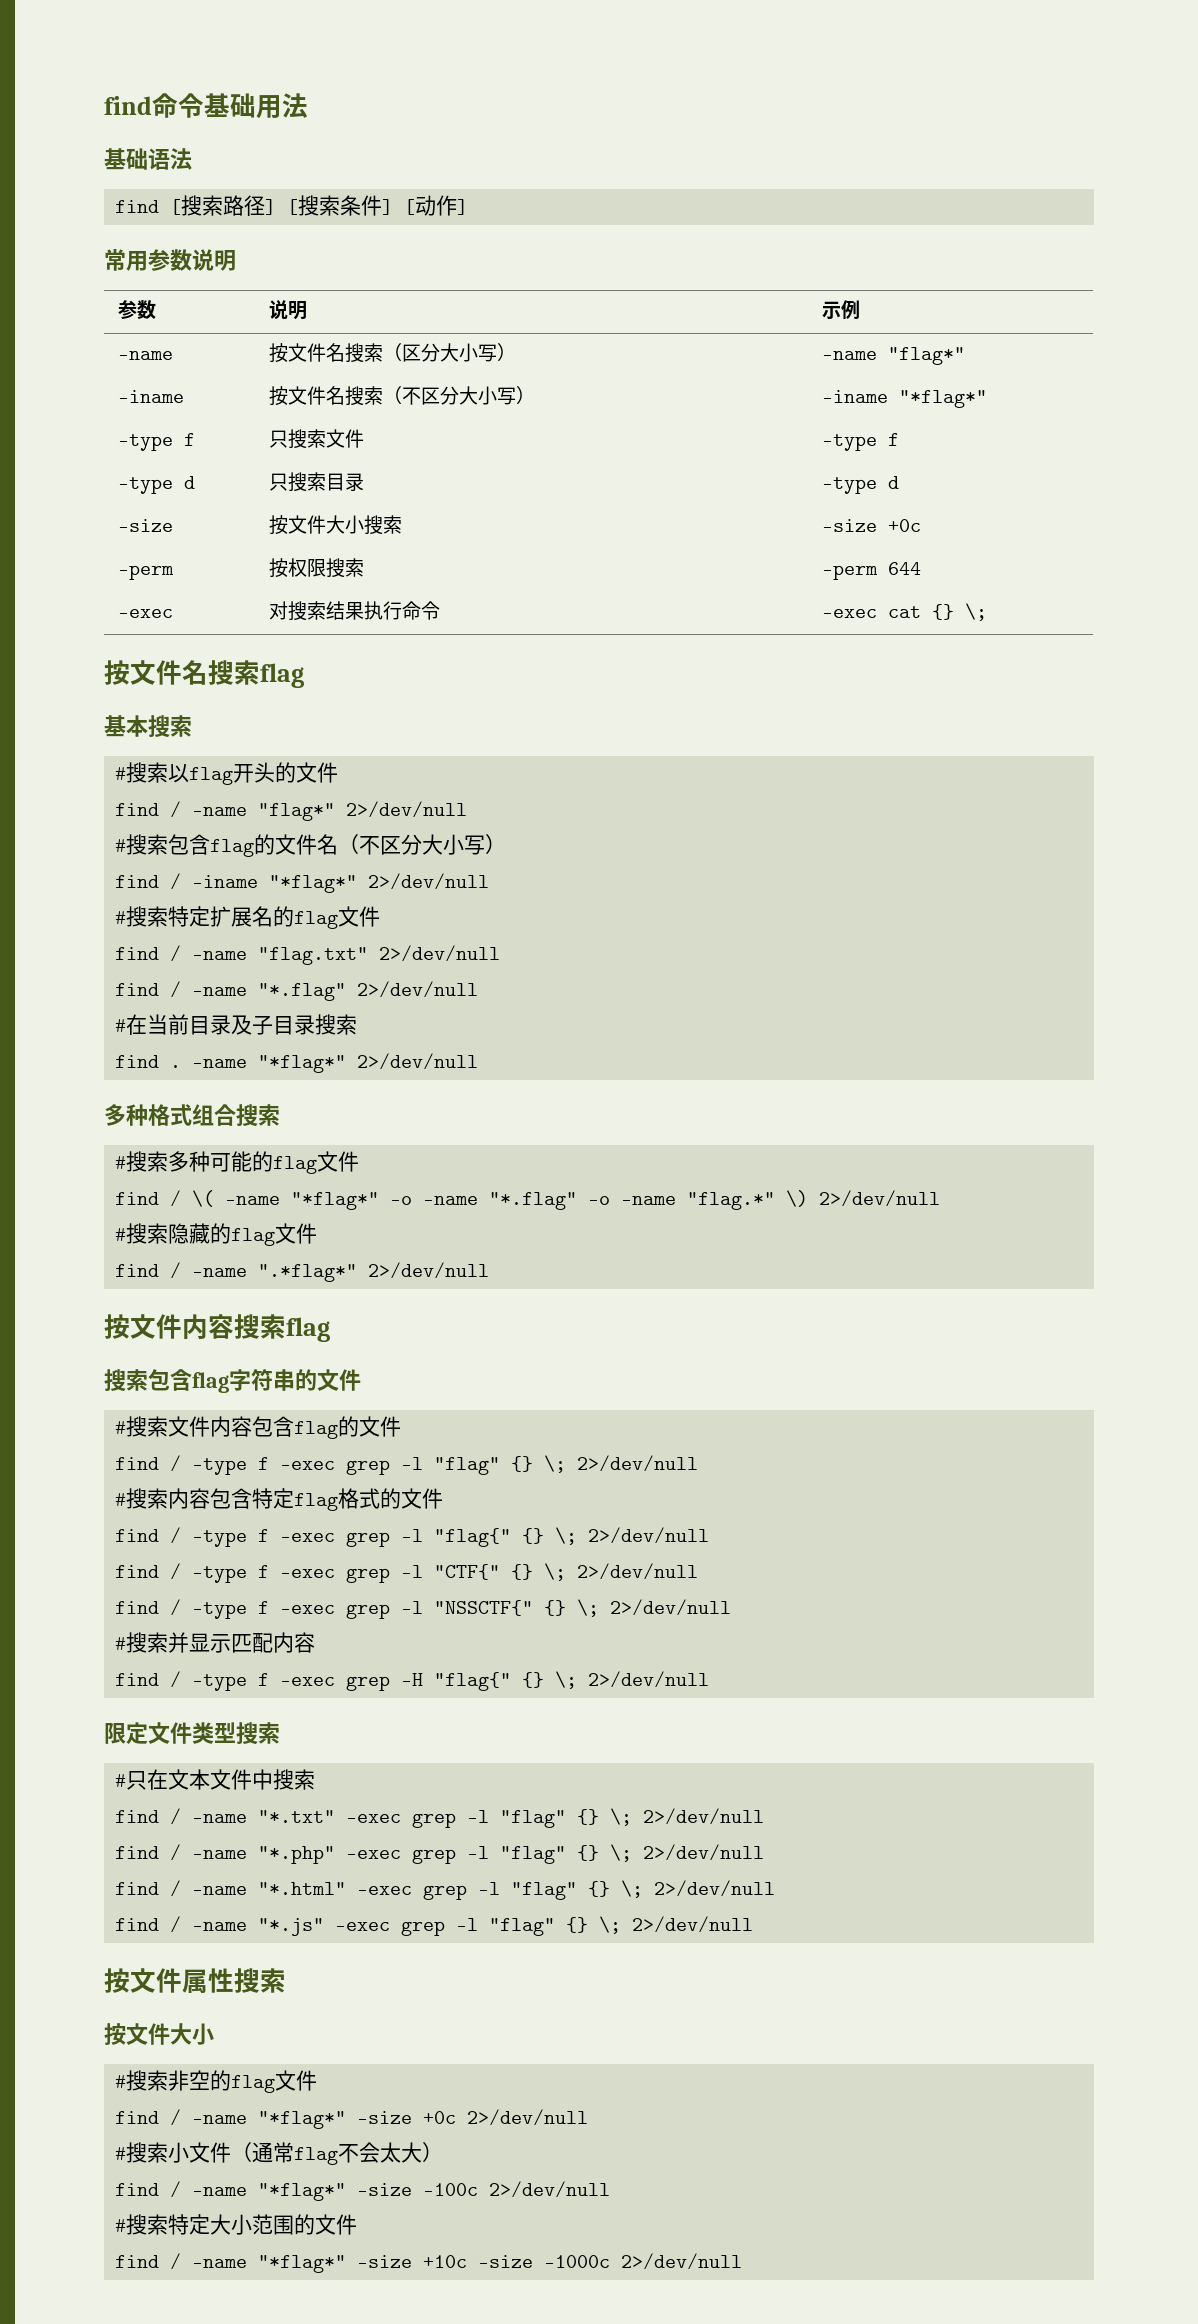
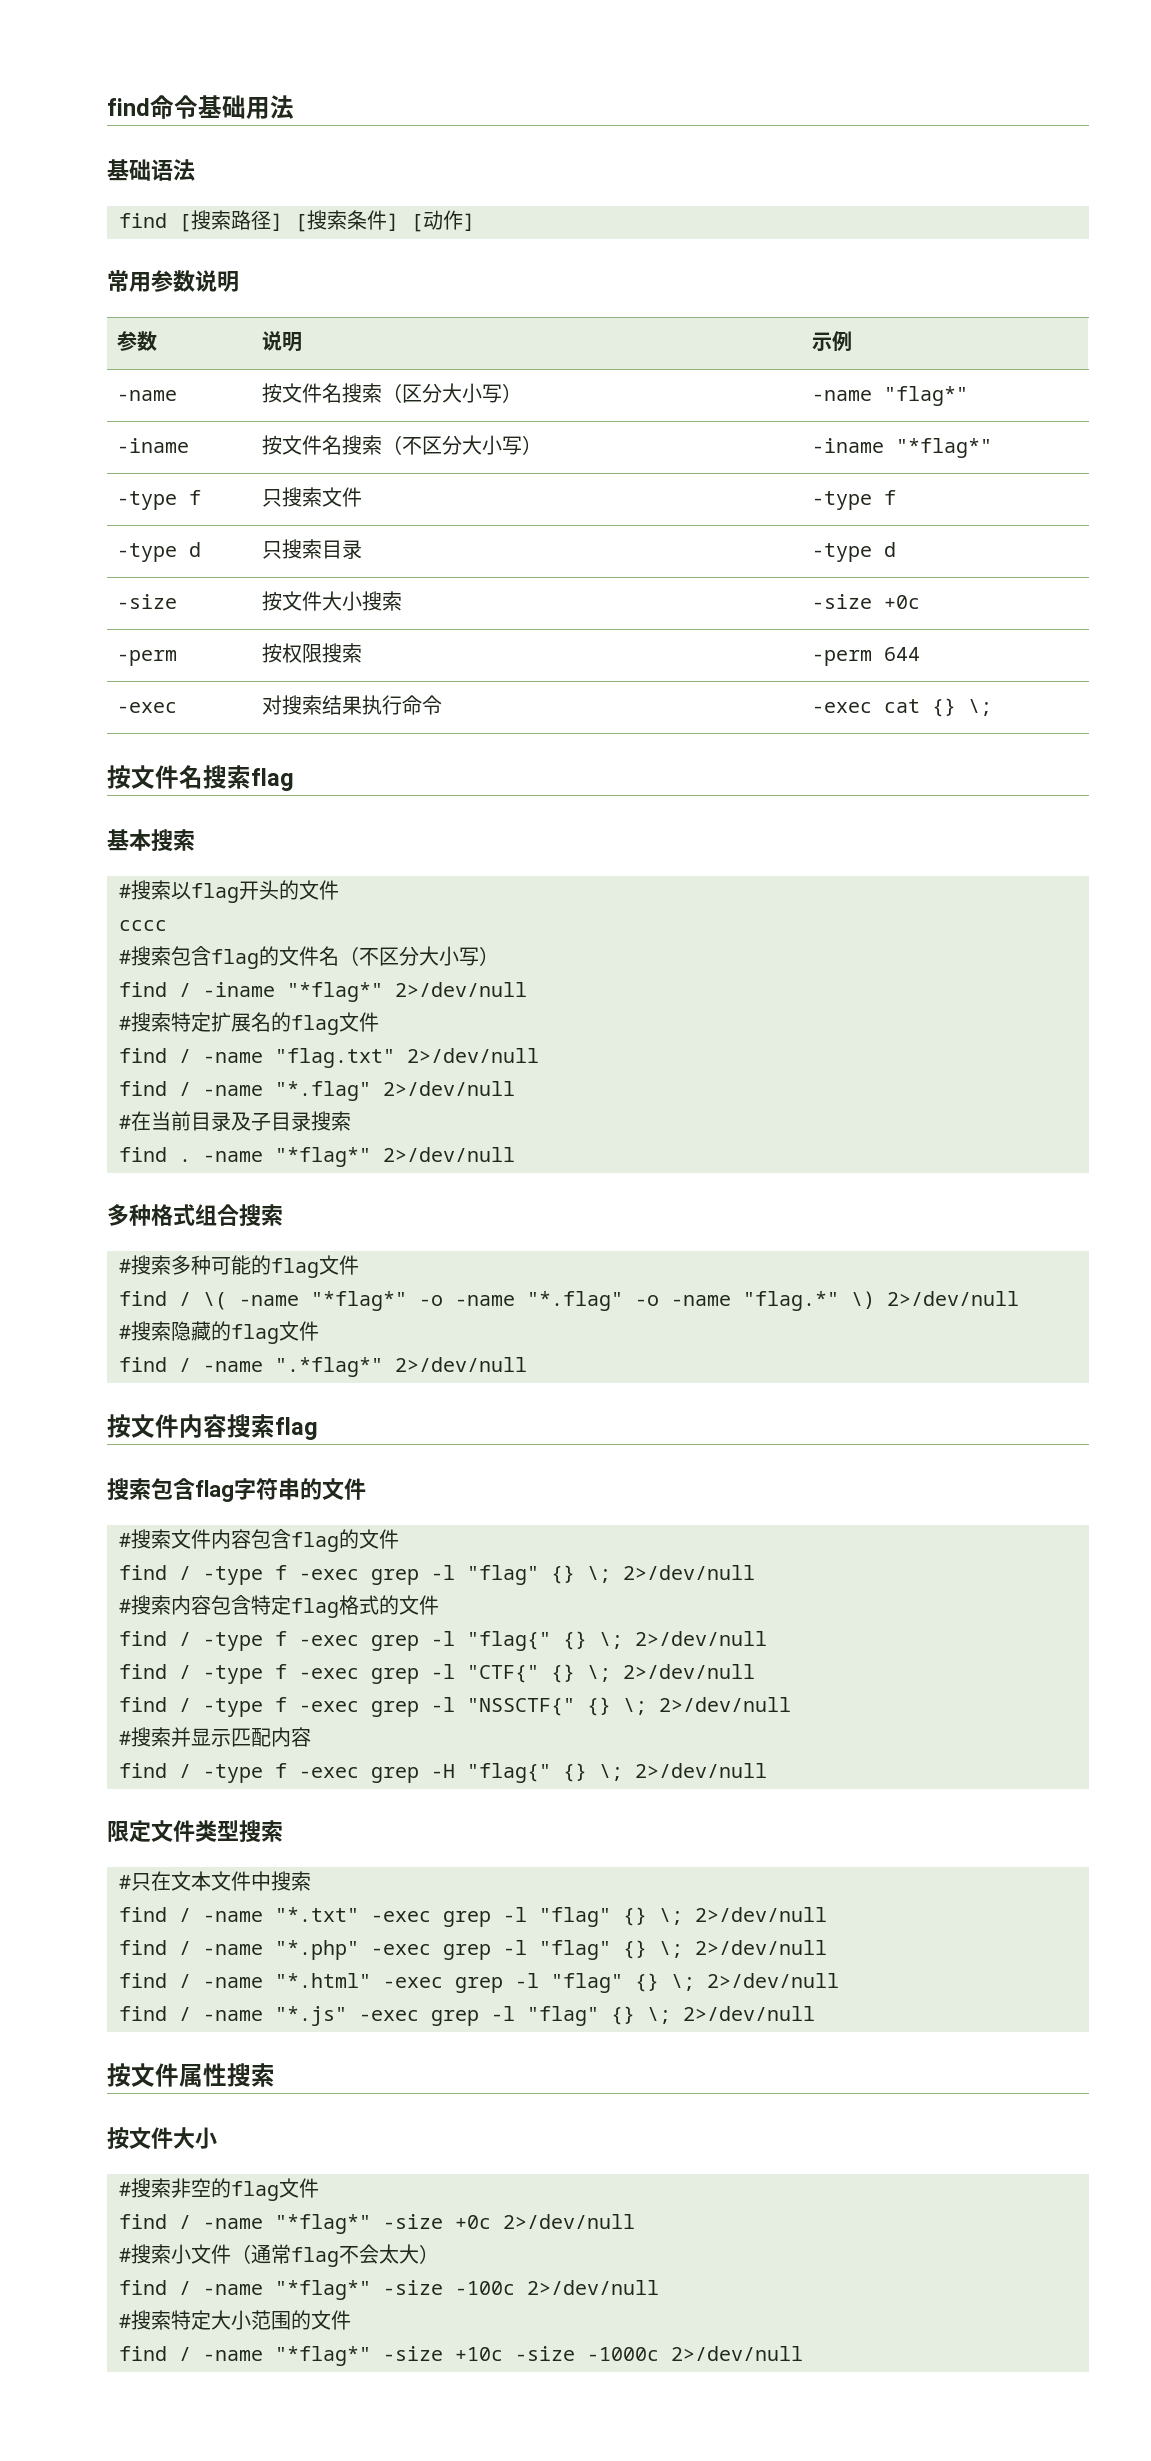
[115,801,468,821] find / -name "flag*" 2>/dev/null -> [119,920,167,931] cccc

